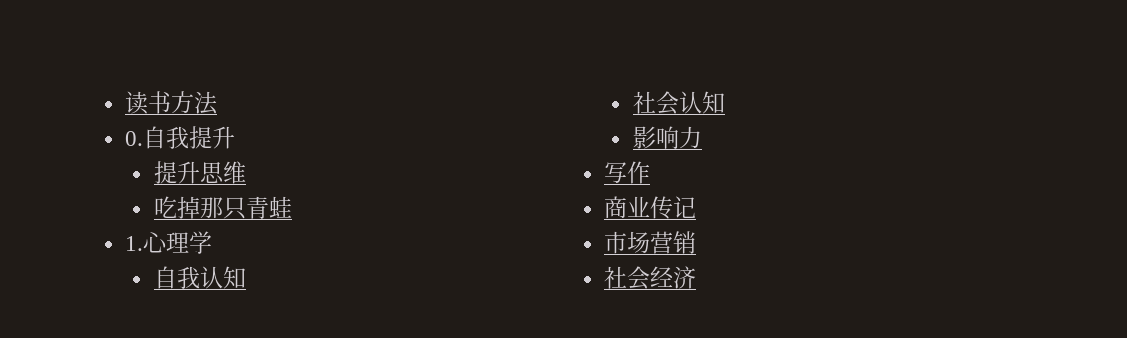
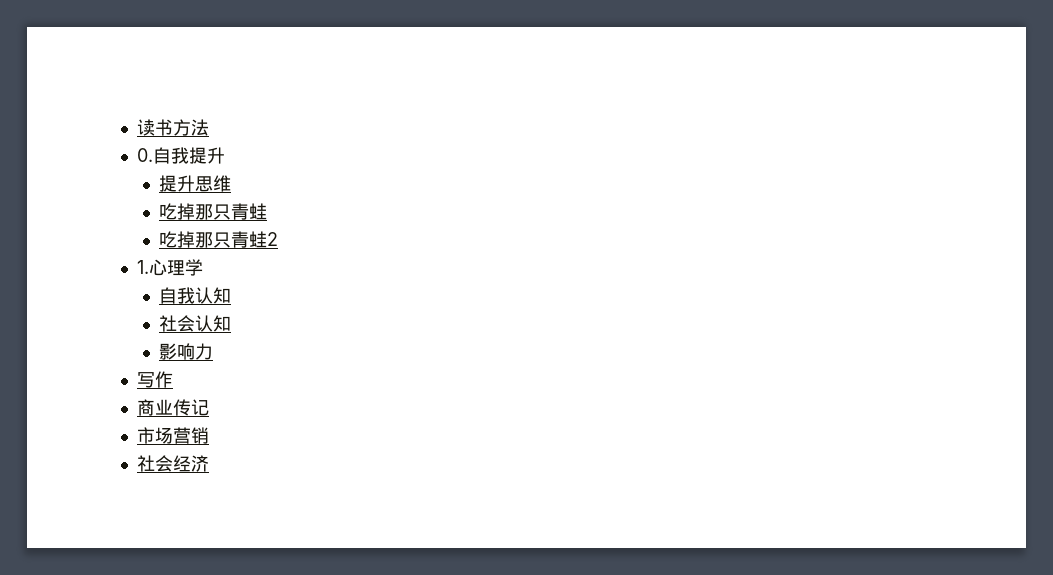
(292, 207) none -> [158,231,278,248] // 吃掉那只青蛙2

